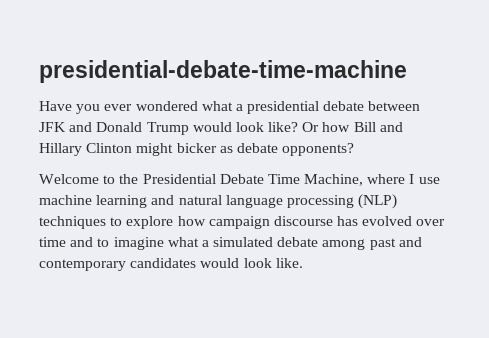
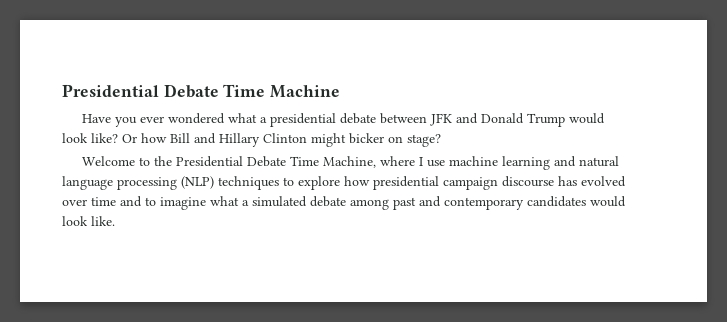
[39,60,407,83] presidential-debate-time-machine -> [62,84,341,98] Presidential Debate Time Machine
[219,143,355,156] as debate opponents? -> [388,134,441,147] on stage?
(206, 221) none -> [373,176,439,190] presidential

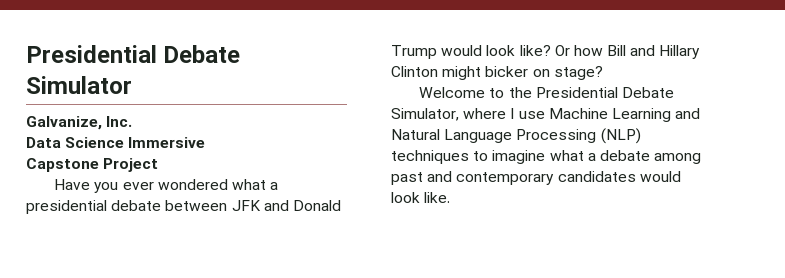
[62,84,341,98] Presidential Debate Time Machine -> [26,45,241,63] [26,76,132,94] [26,116,133,130] [26,137,206,148] [26,158,159,172] Presidential Debate Simulator // Galvanize, Inc. // Data Science Immersive // Capstone Project
[289,156,376,168] Time Machine, -> [391,108,459,121] Simulator,
[448,156,619,170] [62,176,626,190] [62,196,142,207] machine learning and natural language processing (NLP) techniques to explore how presidential campaign discourse has evolved over time and -> [548,108,701,122] [391,128,641,144] [391,150,469,164] Machine Learning and Natural Language Processing (NLP) techniques
[252,196,307,207] simulated -> (596, 157) none

